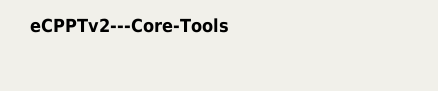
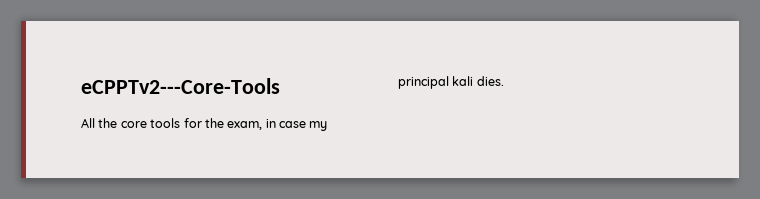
(229, 25) none -> [81,118,328,131] [398,76,504,89] // All the core tools for the exam, in case my principal kali dies.

